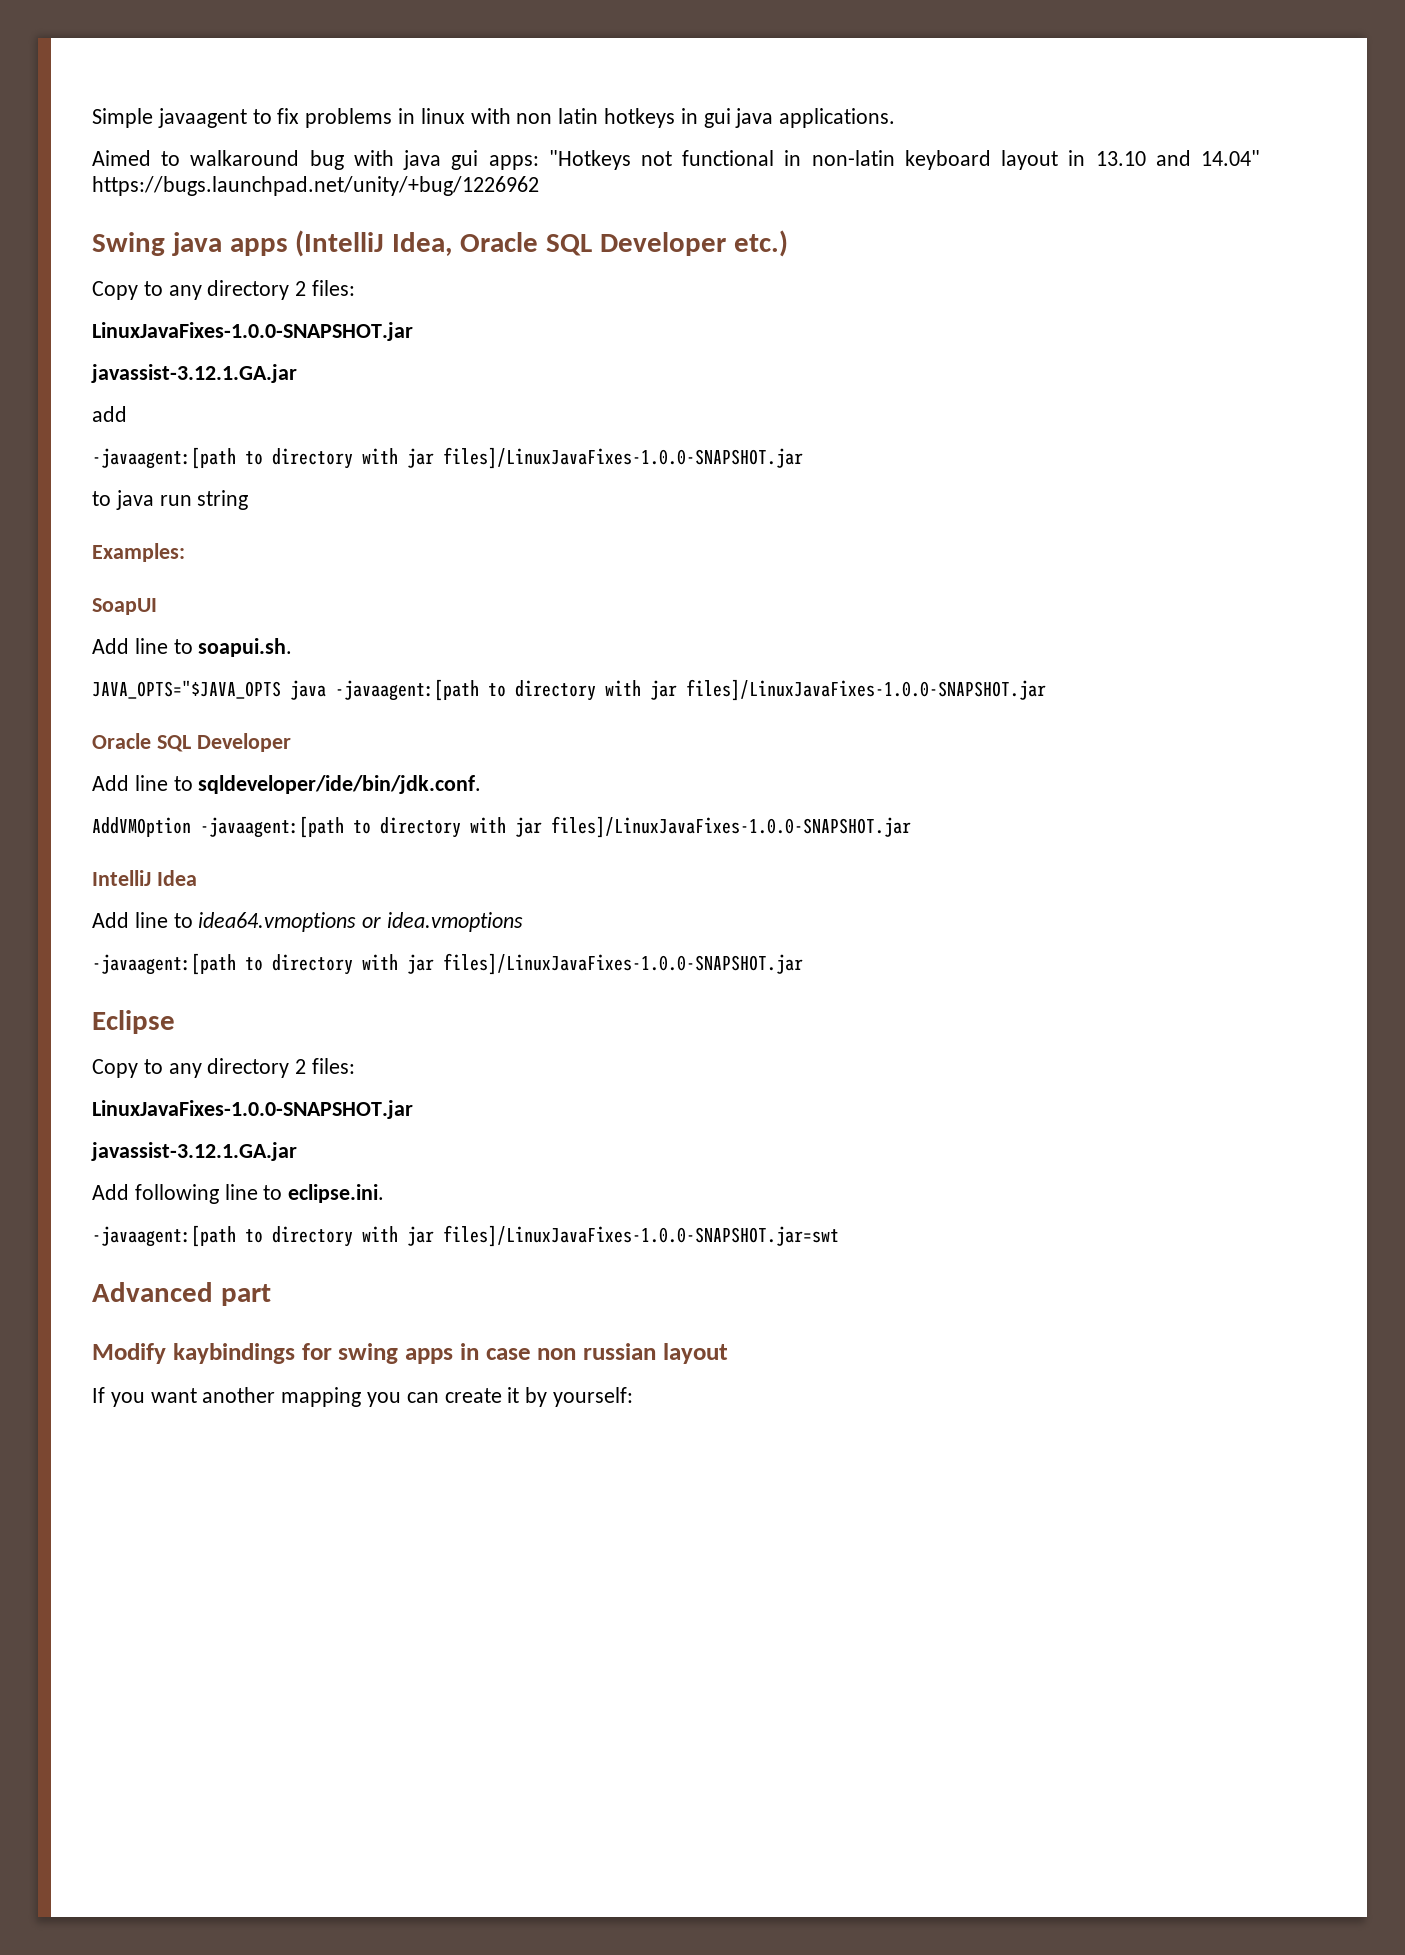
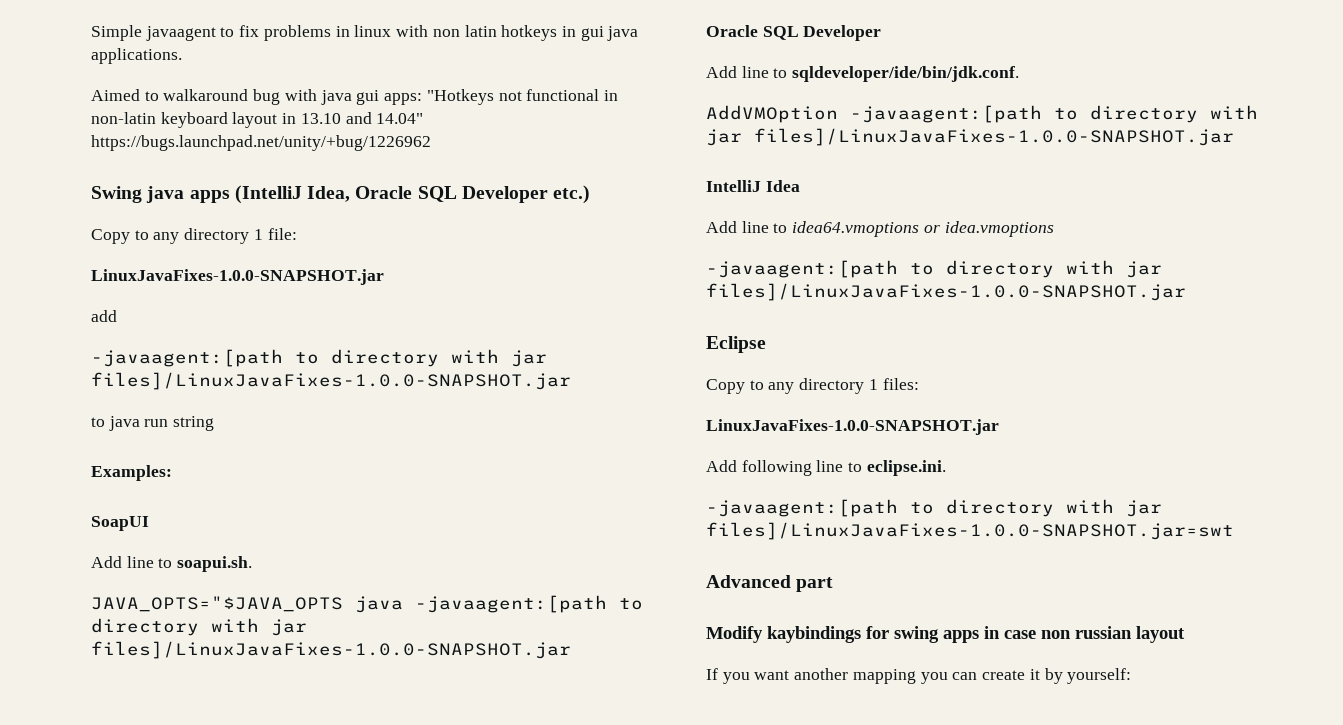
[295,280,356,296] [92,322,413,341] [91,364,297,383] 2 files: // LinuxJavaFixes-1.0.0-SNAPSHOT.jar // javassist-3.12.1.GA.jar -> [253,228,297,240] [91,269,384,285] 1 file: // LinuxJavaFixes-1.0.0-SNAPSHOT.jar
[295,1058,356,1074] [92,1100,413,1119] [91,1142,297,1161] 2 files: // LinuxJavaFixes-1.0.0-SNAPSHOT.jar // javassist-3.12.1.GA.jar -> [868,378,919,390] [706,419,999,435] 1 files: // LinuxJavaFixes-1.0.0-SNAPSHOT.jar

